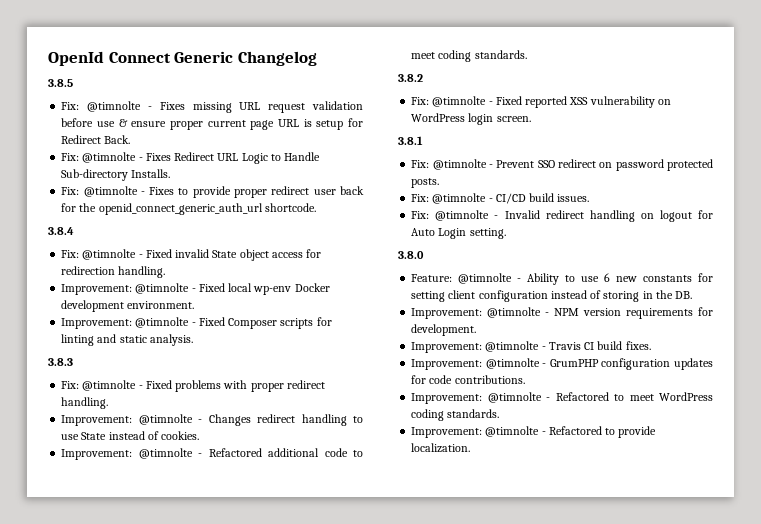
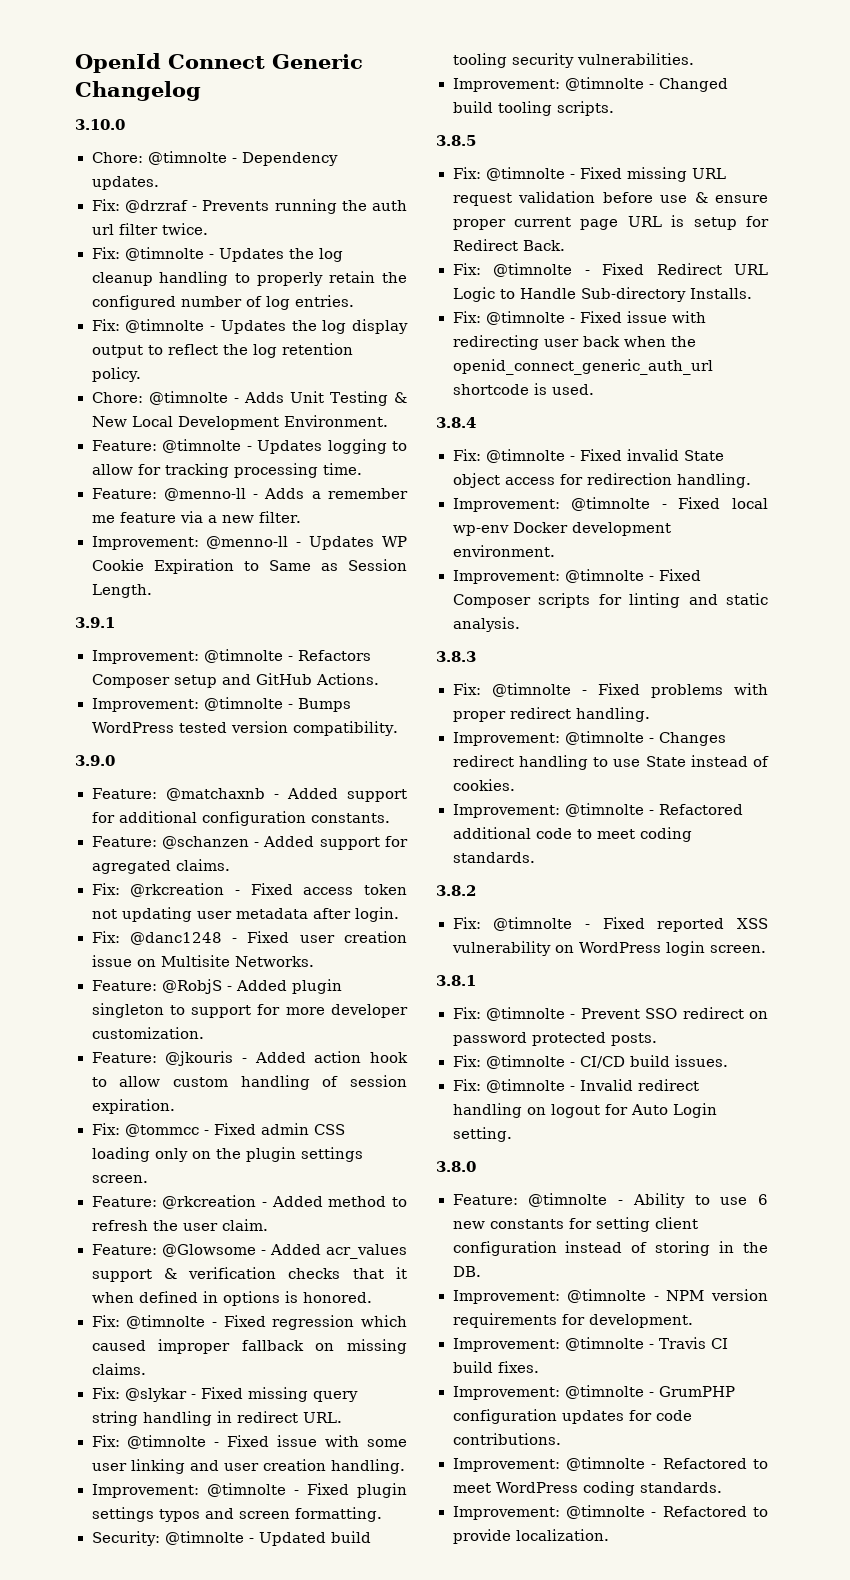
(317, 58) none -> [75,119,125,130] [91,151,338,166] [91,176,159,190] [91,199,407,214] [91,223,208,235] [91,247,343,262] [91,271,407,286] [91,295,354,310] [91,319,408,334] [91,343,353,358] [91,367,142,382] [91,391,407,406] [91,415,388,430] [91,439,407,454] [91,463,362,478] [91,488,409,501] [91,511,302,523] [91,536,407,550] [91,559,407,574] [91,584,152,598] [75,617,115,628] [91,649,371,664] [91,673,379,688] [91,697,351,712] [91,721,399,736] [75,755,115,766] [91,788,407,802] [91,811,390,826] [91,836,409,850] [91,859,230,874] [91,883,407,897] [91,907,399,922] [91,931,408,945] [91,955,314,967] [91,979,342,994] [91,1003,408,1018] [91,1027,204,1039] [91,1051,408,1066] [91,1075,407,1090] [91,1099,175,1114] [91,1123,345,1137] [91,1147,363,1162] [91,1175,148,1183] [91,1195,407,1209] [91,1219,268,1231] [91,1244,407,1259] [91,1267,407,1282] [91,1291,372,1306] [91,1315,407,1330] [91,1339,407,1354] [91,1363,146,1375] [91,1387,358,1402] [91,1411,342,1426] [91,1435,407,1449] [91,1459,405,1474] [91,1483,407,1498] [91,1507,382,1522] [91,1531,371,1546] [452,53,694,68] [452,77,728,92] [452,101,614,116] // 3.10.0 // Chore: @timnolte - Dependency updates. // Fix: @drzraf - Prevents running the auth url filter twice. // Fix: @timnolte - Updates the log cleanup handling to properly retain the configured number of log entries. // Fix: @timnolte - Updates the log display output to reflect the log retention policy. // Chore: @timnolte - Adds Unit Testing & New Local Development Environment. // Feature: @timnolte - Updates logging to allow for tracking processing time. // Feature: @menno-ll - Adds a remember me feature via a new filter. // Improvement: @menno-ll - Updates WP Cookie Expiration to Same as Session Length. // 3.9.1 // Improvement: @timnolte - Refactors Composer setup and GitHub Actions. // Improvement: @timnolte - Bumps WordPress tested version compatibility. // 3.9.0 // Feature: @matchaxnb - Added support for additional configuration constants. // Feature: @schanzen - Added support for agregated claims. // Fix: @rkcreation - Fixed access token not updating user metadata after login. // Fix: @danc1248 - Fixed user creation issue on Multisite Networks. // Feature: @RobjS - Added plugin singleton to support for more developer customization. // Feature: @jkouris - Added action hook to allow custom handling of session expiration. // Fix: @tommcc - Fixed admin CSS loading only on the plugin settings screen. // Feature: @rkcreation - Added method to refresh the user claim. // Feature: @Glowsome - Added acr_values support & verification checks that it when defined in options is honored. // Fix: @timnolte - Fixed regression which caused improper fallback on missing claims. // Fix: @slykar - Fixed missing query string handling in redirect URL. // Fix: @timnolte - Fixed issue with some user linking and user creation handling. // Improvement: @timnolte - Fixed plugin settings typos and screen formatting. // Security: @timnolte - Updated build tooling security vulnerabilities. // Improvement: @timnolte - Changed build tooling scripts.
[159,102,185,110] Fixes -> [579,167,622,179] Fixed
[145,153,171,161] Fixes -> [602,263,644,275] Fixed
[149,186,310,198] Fixes to provide proper redirect -> [579,311,706,323] [452,335,539,350] Fixed issue with redirecting
[61,203,77,212] for -> [623,336,666,347] when
[264,203,316,212] shortcode. -> [452,383,594,395] shortcode is used.

